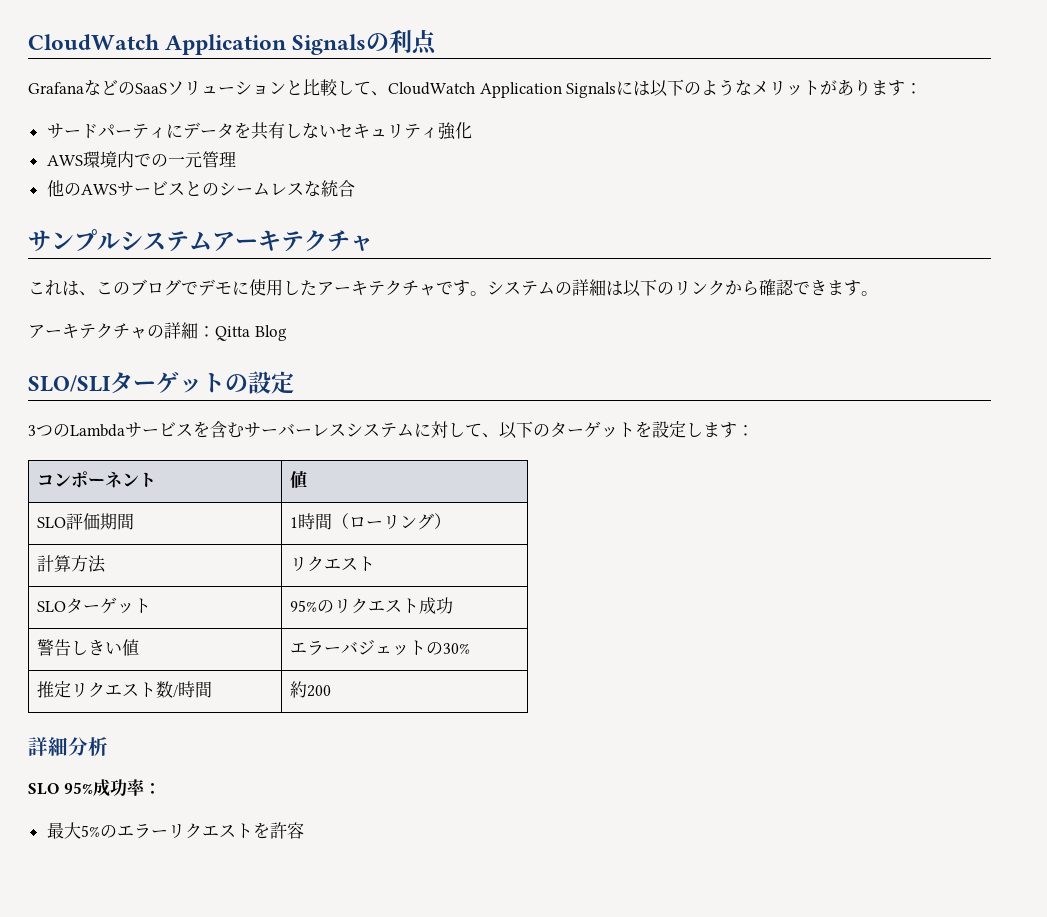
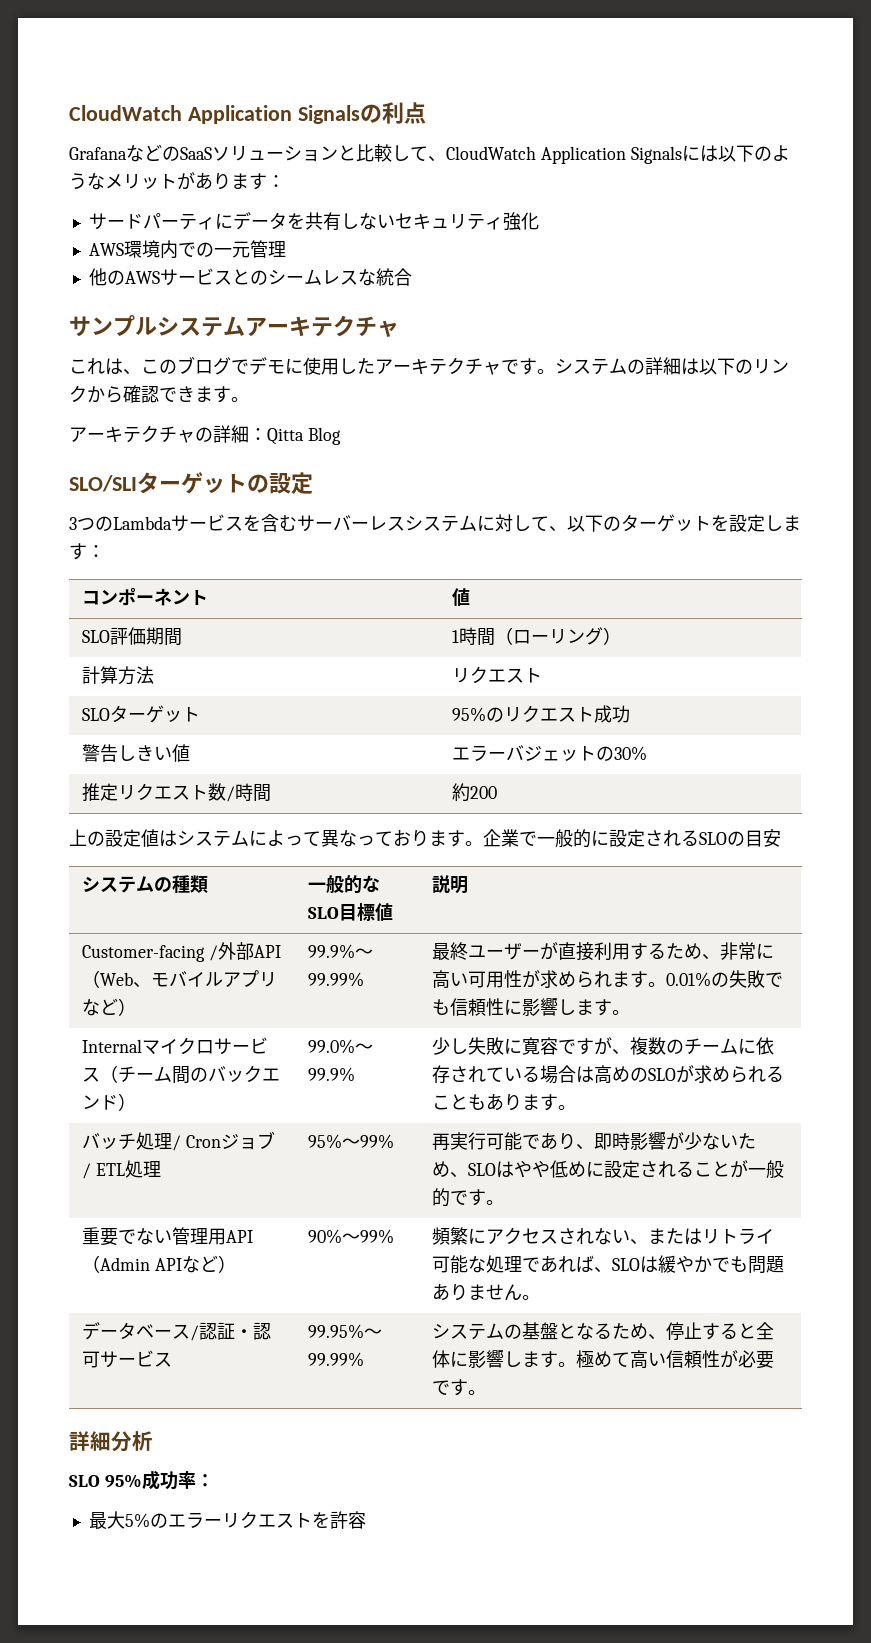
(331, 691) none -> [69,829,781,848] [82,875,209,893] [308,875,381,894] [308,903,394,921] [432,875,469,894] [82,942,282,962] [82,970,278,988] [82,998,137,1016] [308,944,374,959] [308,972,365,987] [432,942,775,961] [432,970,784,989] [432,998,631,1016] [82,1037,269,1055] [82,1065,281,1084] [82,1093,137,1111] [308,1039,374,1054] [308,1067,356,1082] [432,1037,775,1055] [432,1065,785,1084] [432,1093,577,1111] [82,1131,276,1151] [82,1160,162,1179] [308,1134,395,1149] [432,1132,757,1151] [432,1160,785,1178] [432,1188,505,1207] [82,1227,254,1246] [82,1255,237,1273] [308,1229,395,1244] [432,1227,775,1245] [432,1255,785,1274] [432,1283,541,1301] [82,1322,272,1341] [82,1350,173,1368] [308,1324,383,1339] [308,1352,365,1367] [432,1322,775,1340] [432,1350,775,1369] [432,1379,487,1396] // 上の設定値はシステムによって異なっております。企業で一般的に設定されるSLOの目安 // システムの種類 | 一般的なSLO目標値 | 説明 // Customer-facing /外部API（Web、モバイルアプリなど） | 99.9%～99.99% | 最終ユーザーが直接利用するため、非常に高い可用性が求められます。0.01%の失敗でも信頼性に影響します。 // Internalマイクロサービス（チーム間のバックエンド） | 99.0%～99.9% | 少し失敗に寛容ですが、複数のチームに依存されている場合は高めのSLOが求められることもあります。 // バッチ処理/ Cronジョブ/ ETL処理 | 95%～99% | 再実行可能であり、即時影響が少ないため、SLOはやや低めに設定されることが一般的です。 // 重要でない管理用API（Admin APIなど） | 90%～99% | 頻繁にアクセスされない、またはリトライ可能な処理であれば、SLOは緩やかでも問題ありません。 // データベース/認証・認可サービス | 99.95%～99.99% | システムの基盤となるため、停止すると全体に影響します。極めて高い信頼性が必要です。

